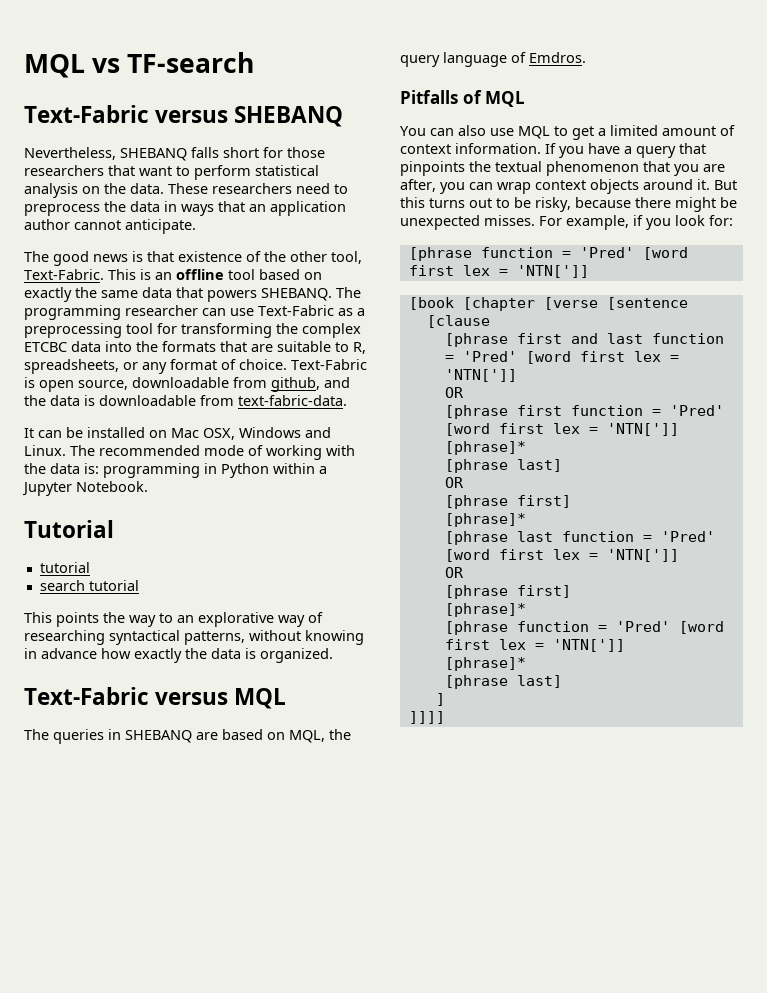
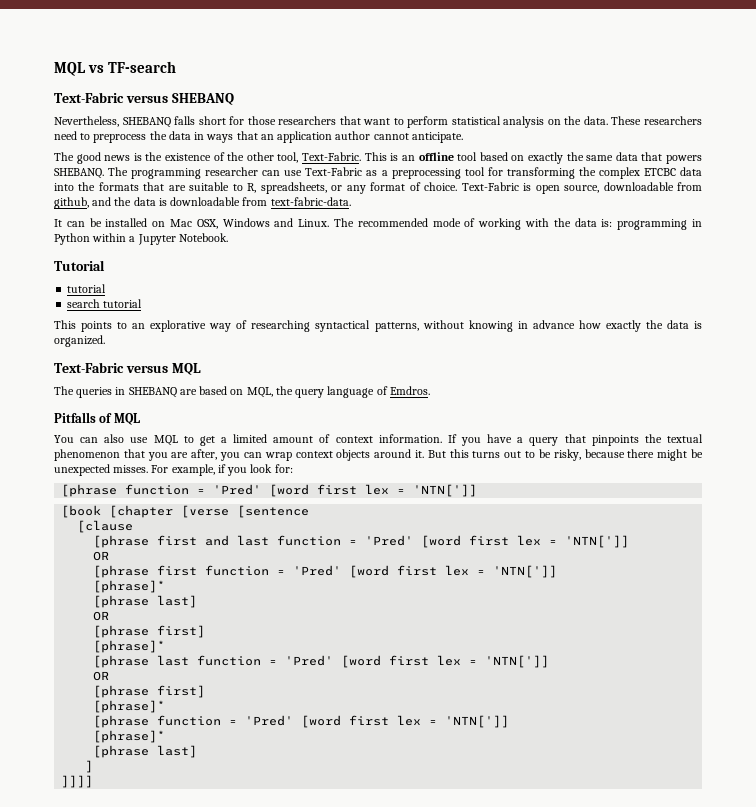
[147,251,174,262] that -> [145,152,163,161] the
[103,612,156,627] the way -> (113, 326) none

